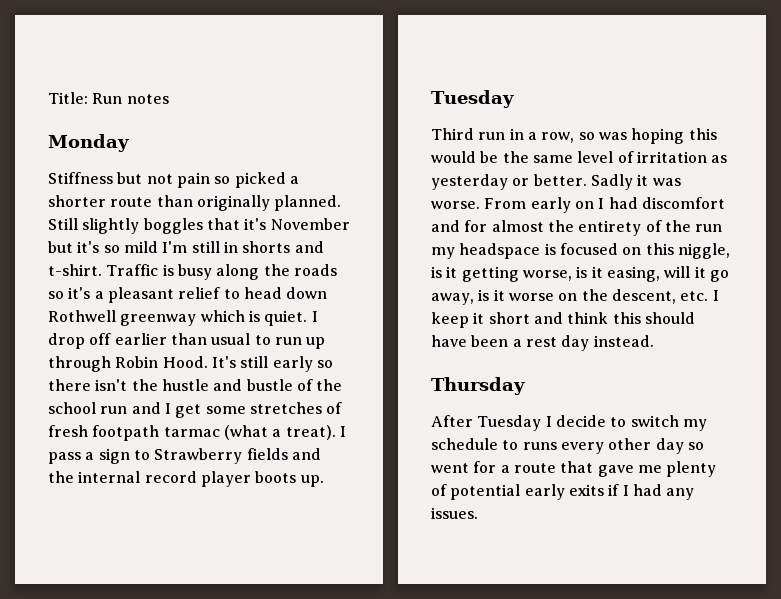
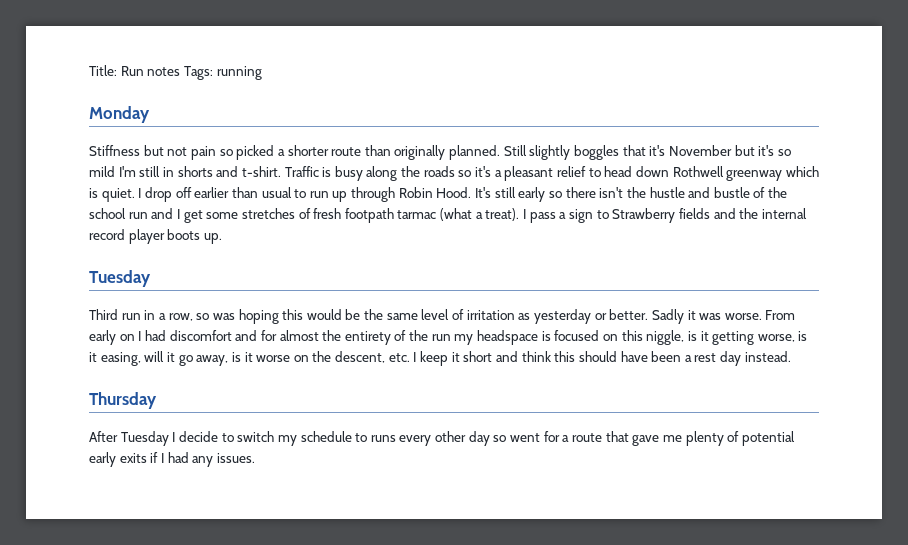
(169, 99) none -> [183,66,262,80] Tags: running

